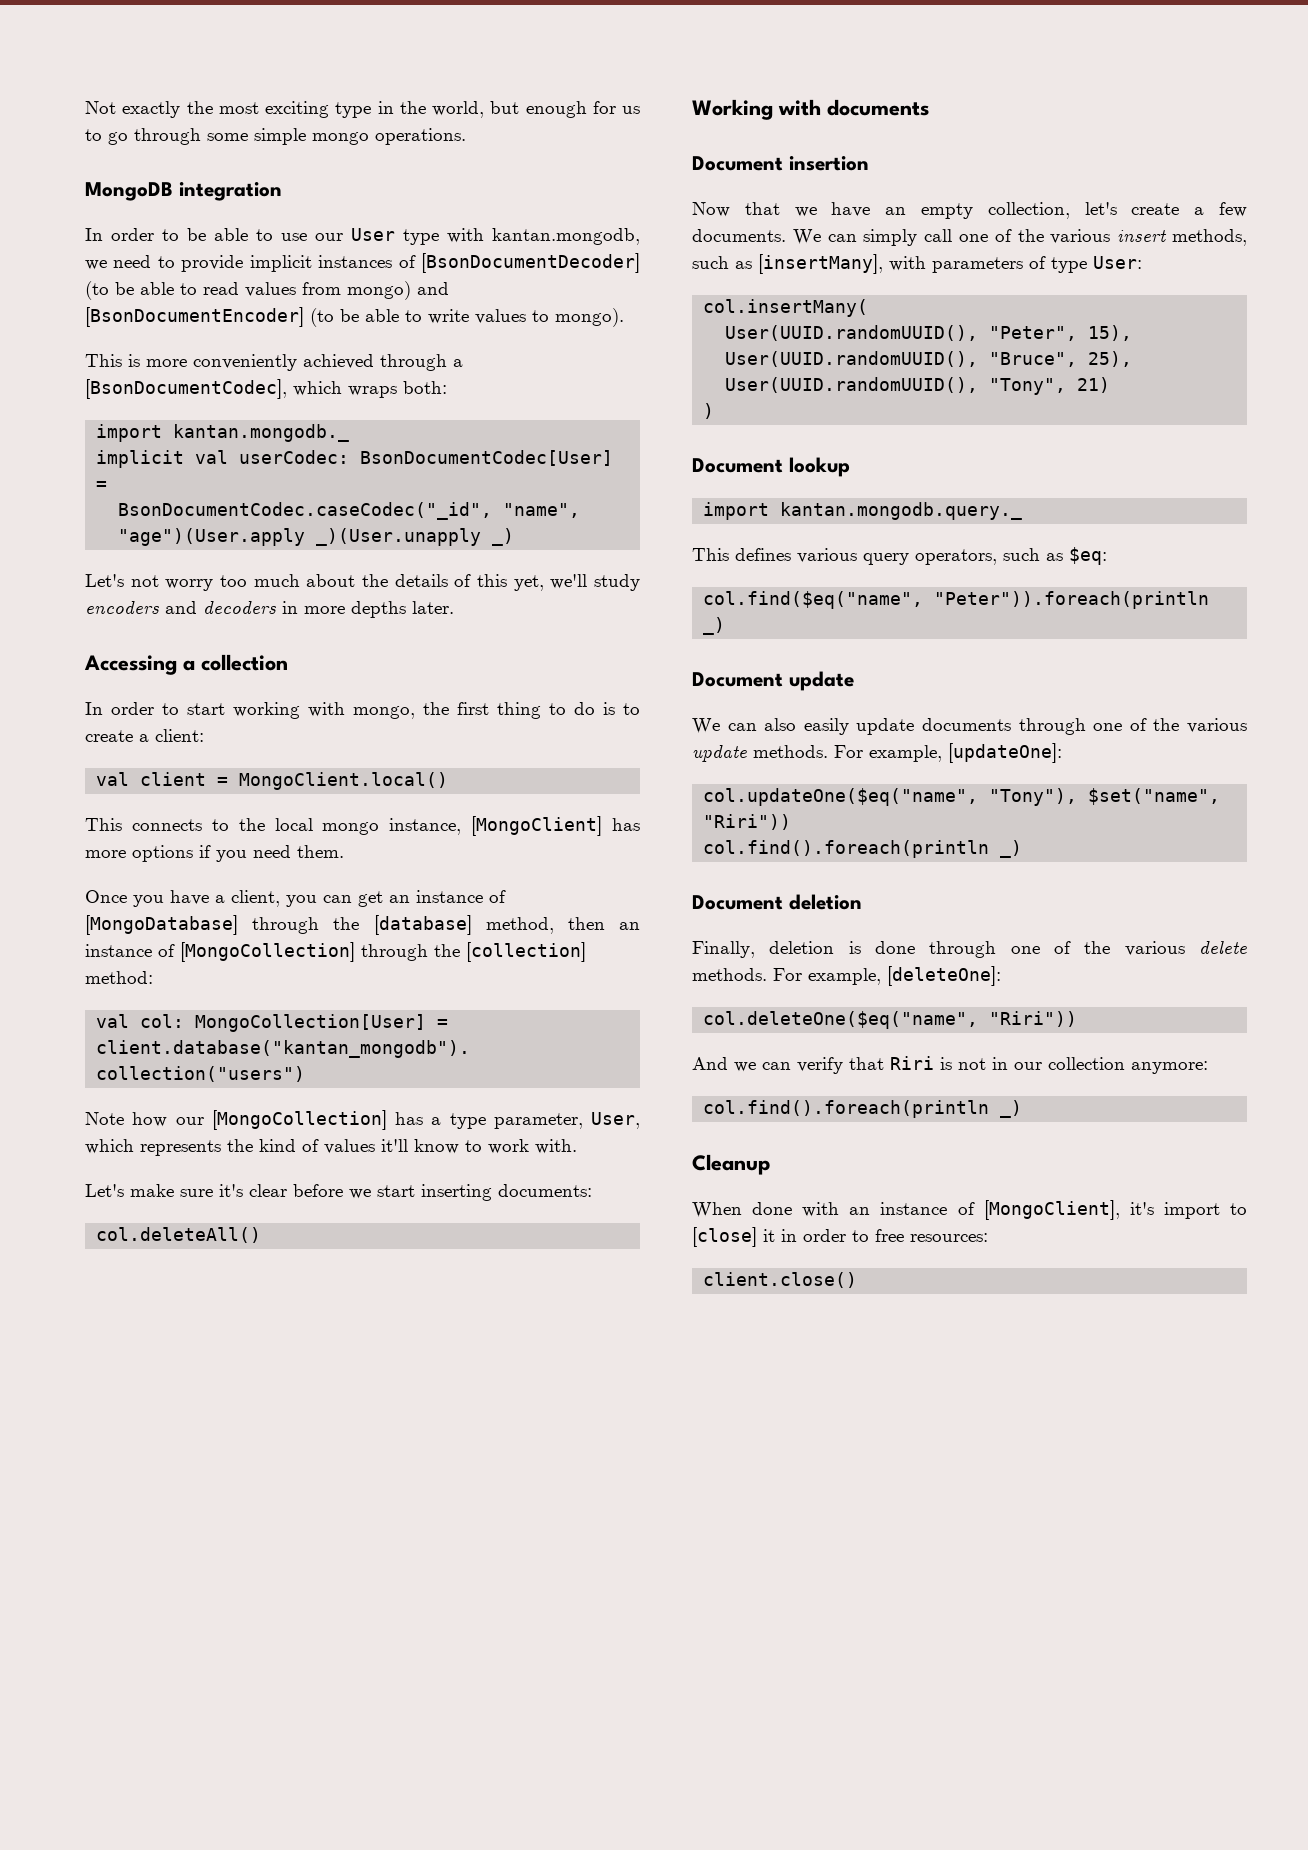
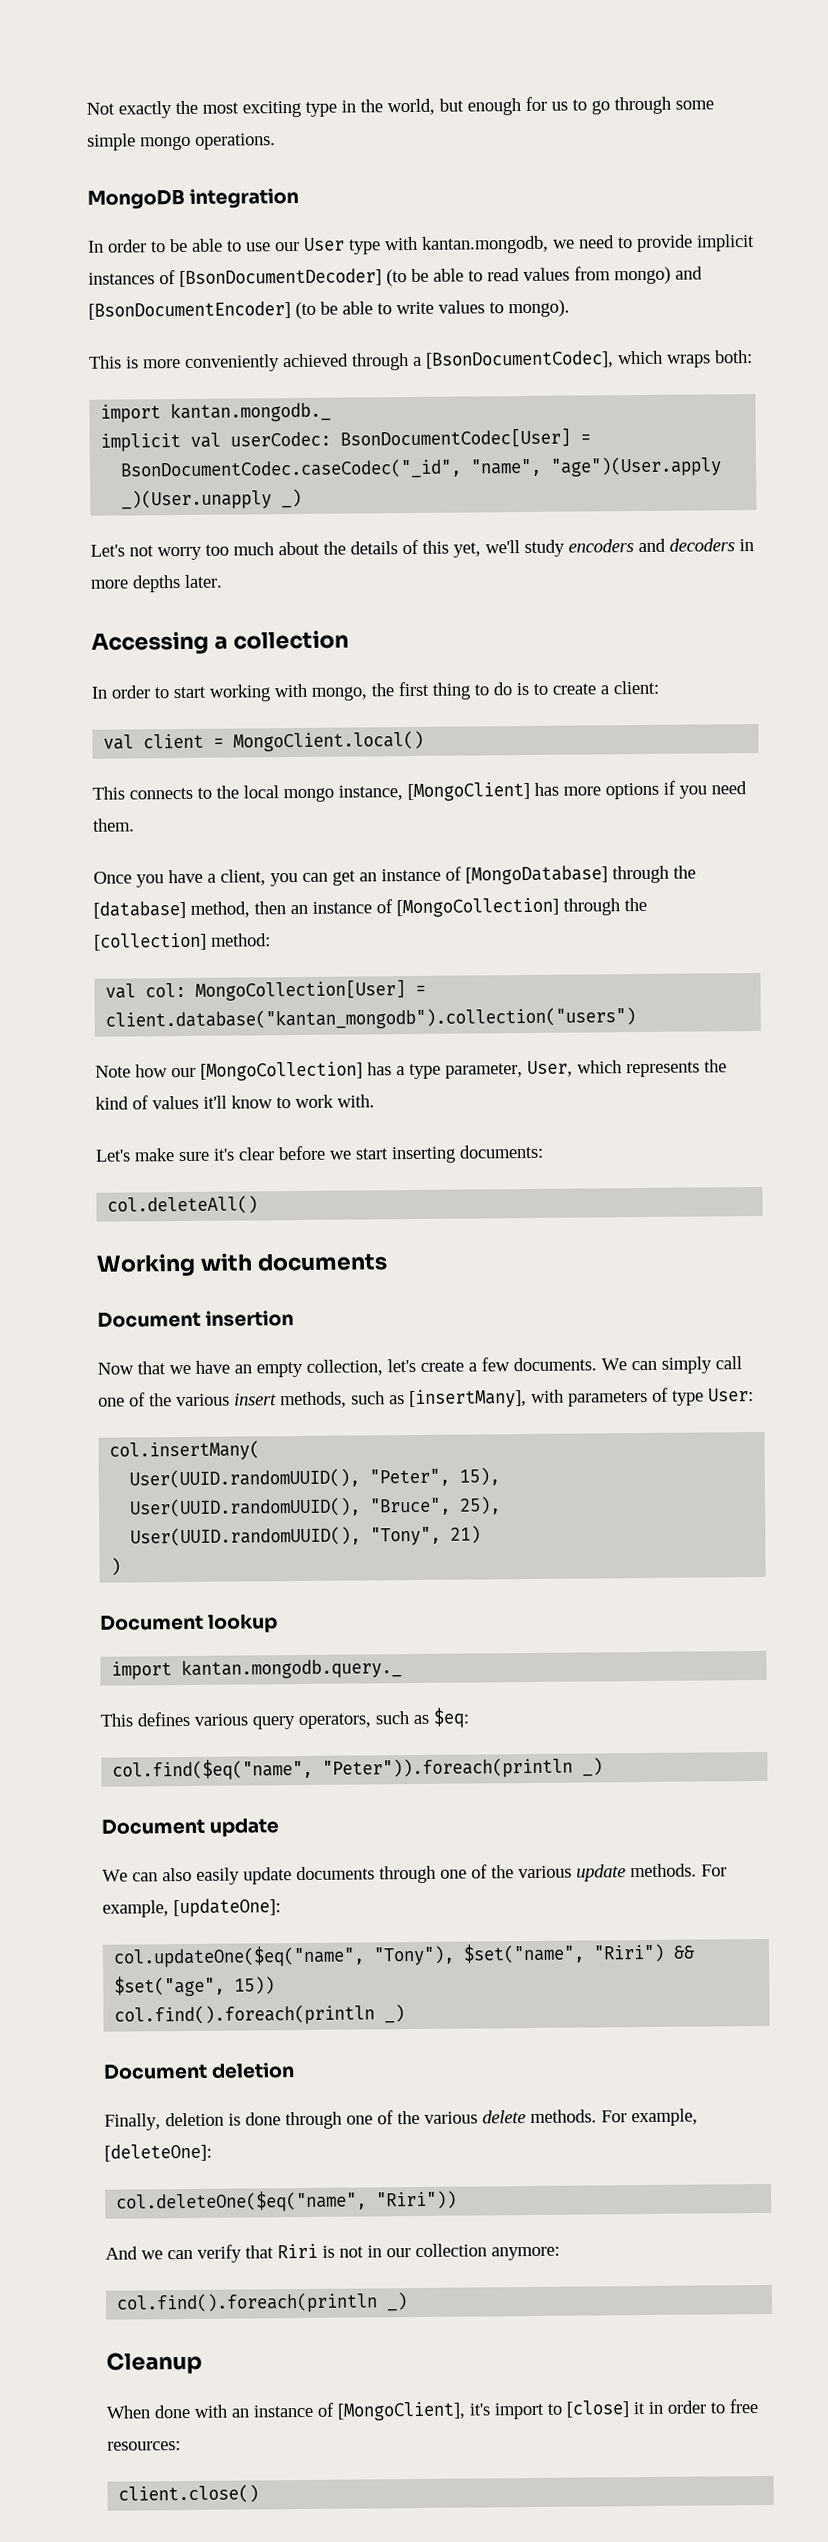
[703,814,792,830] "Riri")) -> [593,1943,696,1963] [114,1975,276,1997] "Riri") && $set("age", 15))

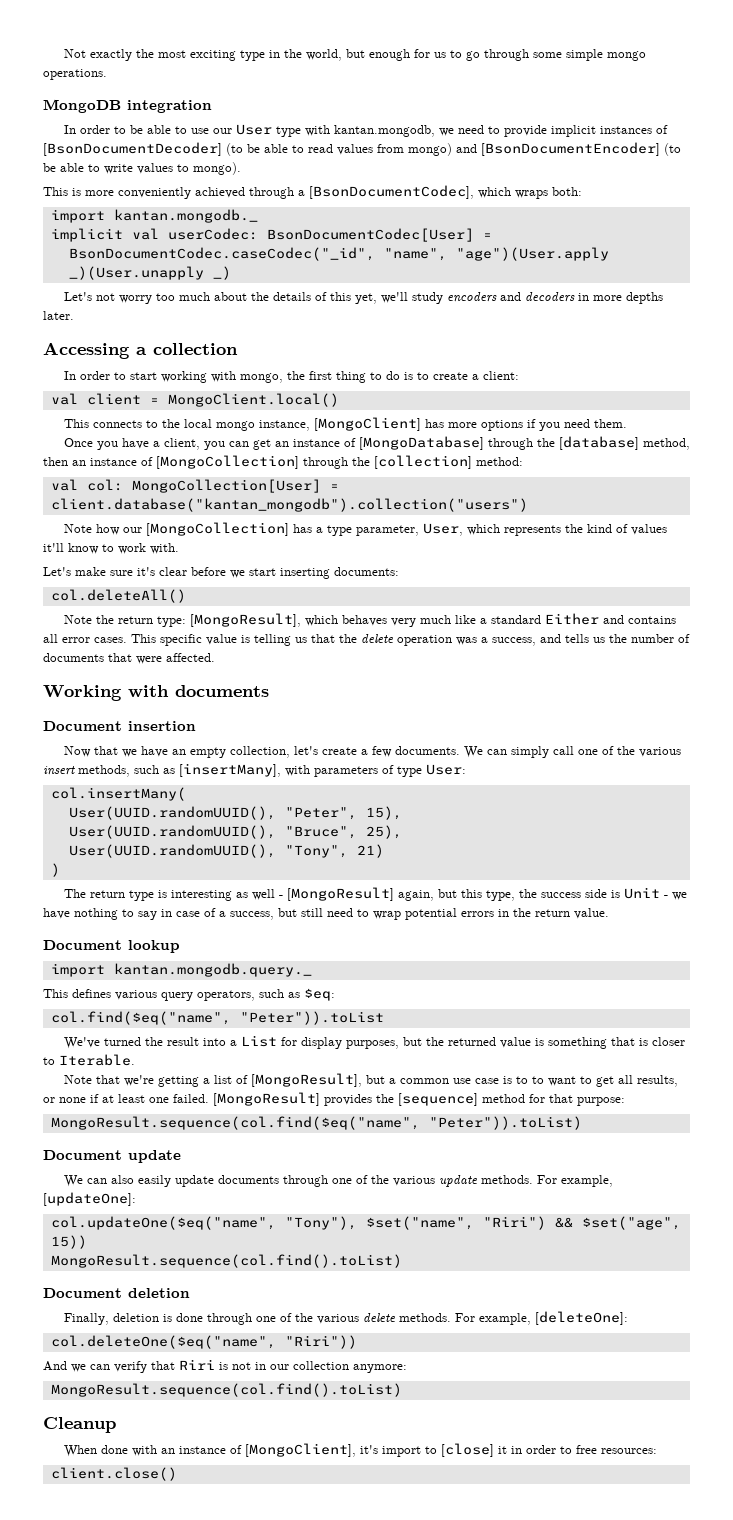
(259, 1205) none -> [63,613,676,627] [43,634,690,646] [43,653,215,664] // Note the return type: [MongoResult], which behaves very much like a standard Either and contains all error cases. This specific value is telling us that the delete operation was a success, and tells us the number of documents that were affected.
(122, 1566) none -> [63,887,687,901] [43,908,609,920] // The return type is interesting as well - [MongoResult] again, but this type, the success side is Unit - we have nothing to say in case of a success, but still need to wrap potential errors in the return value.
[322,1757,604,1779] "Peter")).foreach(println _) -> [239,1011,384,1025] [63,1035,685,1049] [43,1054,135,1066] [63,1073,678,1087] [43,1092,625,1106] [50,1116,582,1130] "Peter")).toList // We've turned the result into a List for display purposes, but the returned value is something that is closer to Iterable. // Note that we're getting a list of [MongoResult], but a common use case is to to want to get all results, or none if at least one failed. [MongoResult] provides the [sequence] method for that purpose: // MongoResult.sequence(col.find($eq("name", "Peter")).toList)
[114,2004,406,2026] col.find().foreach(println _) -> [50,1254,402,1268] MongoResult.sequence(col.find().toList)
[116,2292,409,2314] col.find().foreach(println _) -> [50,1383,402,1397] MongoResult.sequence(col.find().toList)

